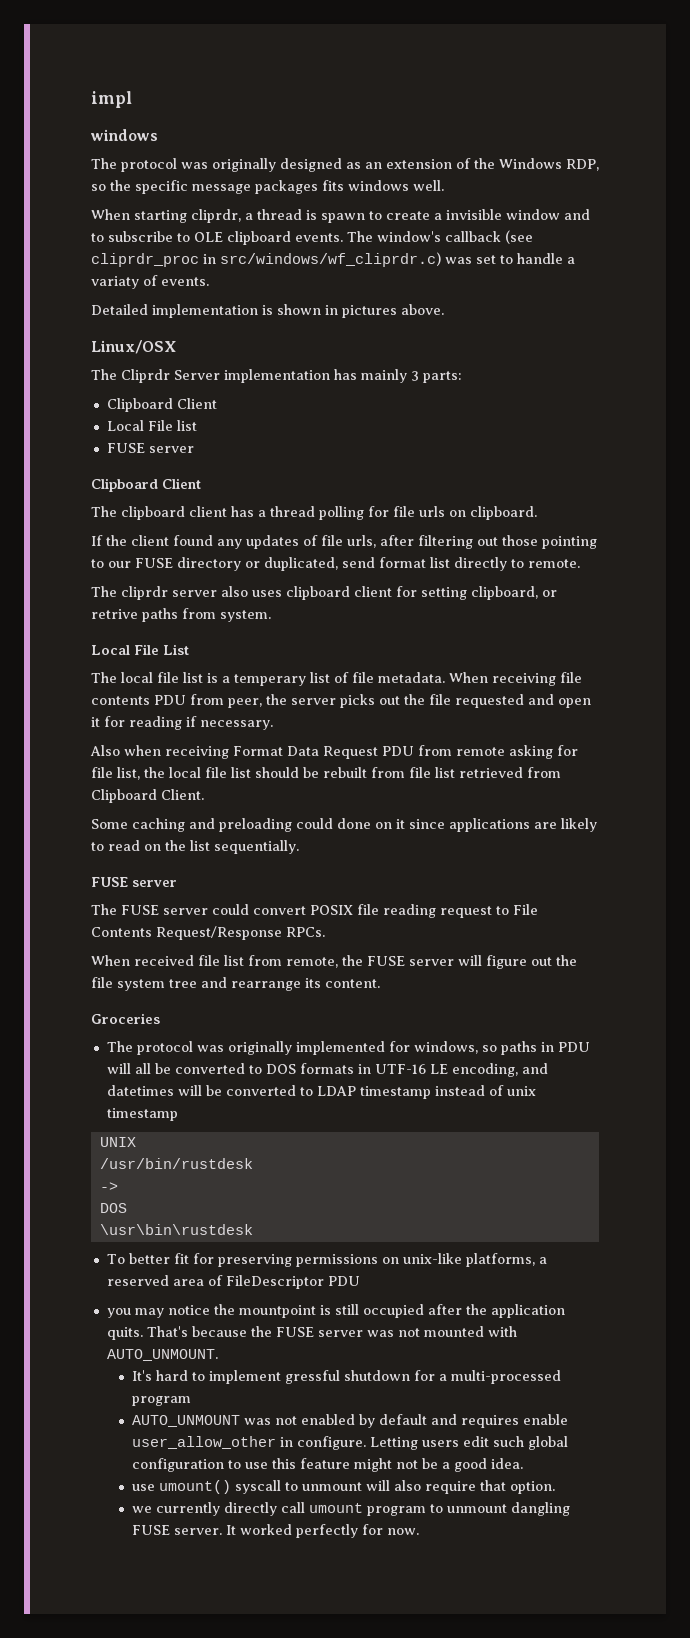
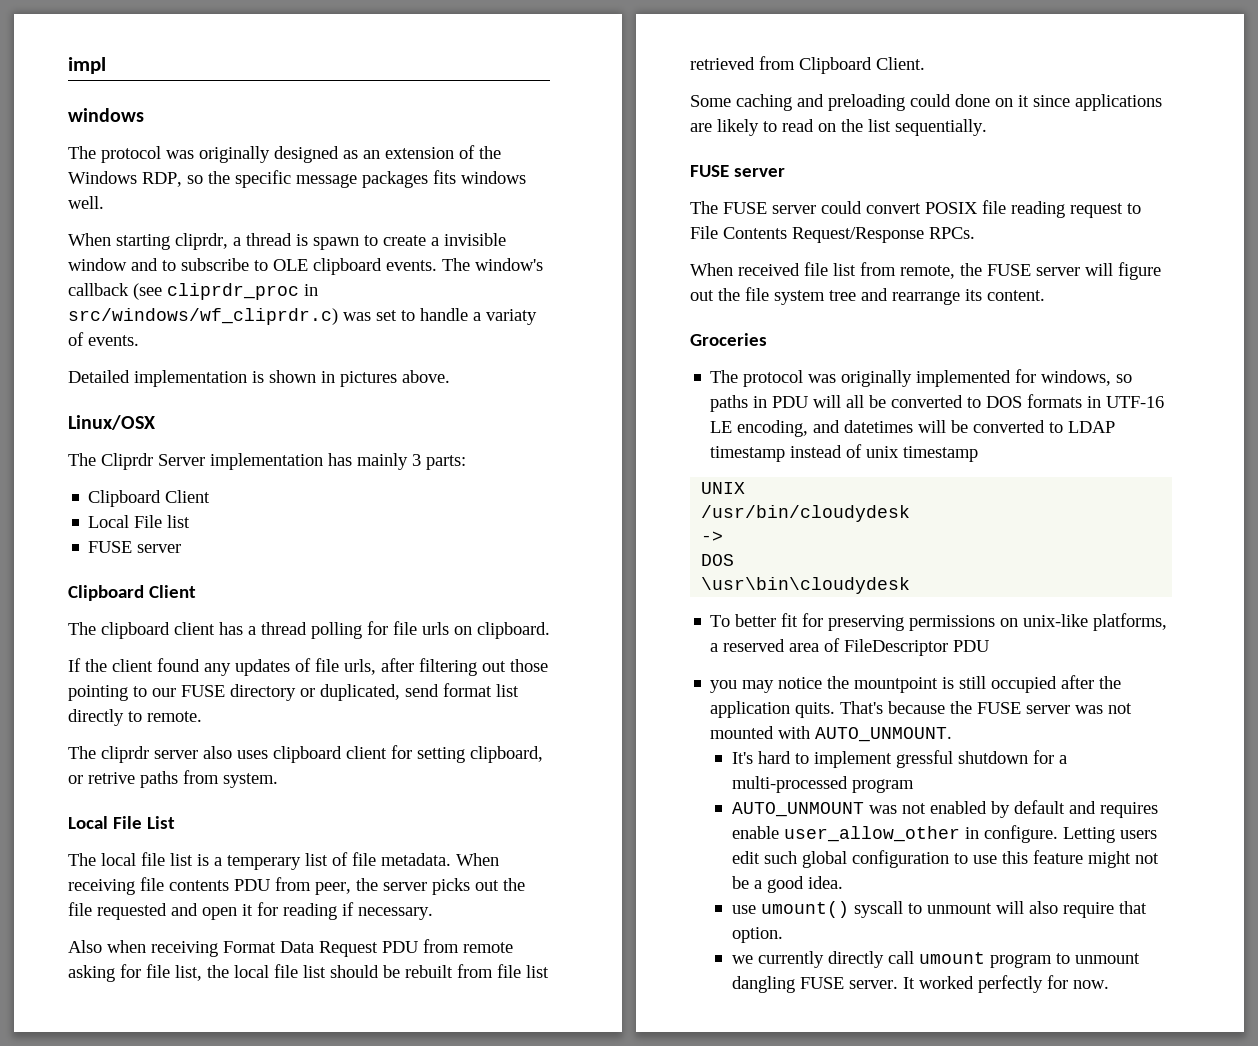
[99,1158,253,1169] /usr/bin/rustdesk -> [701,505,911,522] /usr/bin/cloudydesk
[99,1224,253,1235] \usr\bin\rustdesk -> [701,577,911,594] \usr\bin\cloudydesk

